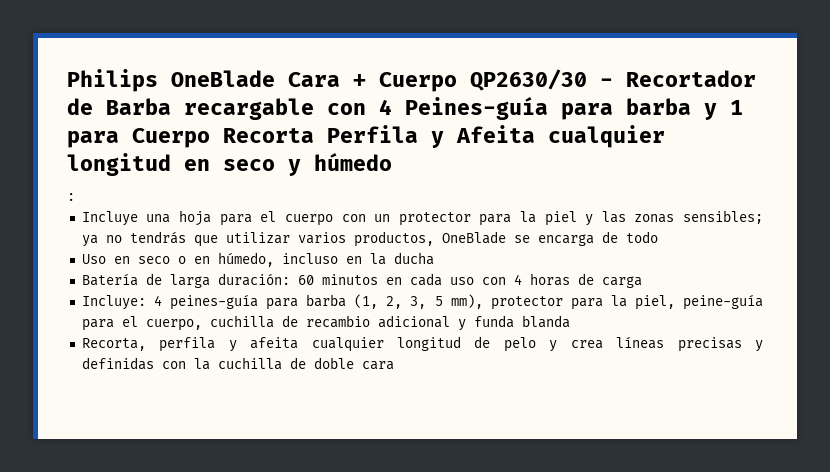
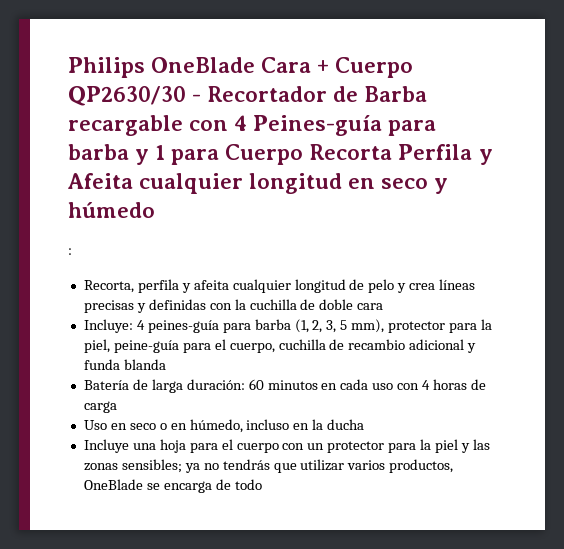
(75, 197) none -> [83,279,476,293] [83,299,384,313] [83,319,492,333] [83,339,477,353] [83,359,166,370] [83,379,486,393] [83,401,117,413] [83,419,365,433] // Recorta, perfila y afeita cualquier longitud de pelo y crea líneas precisas y definidas con la cuchilla de doble cara // Incluye: 4 peines-guía para barba (1, 2, 3, 5 mm), protector para la piel, peine-guía para el cuerpo, cuchilla de recambio adicional y funda blanda // Batería de larga duración: 60 minutos en cada uso con 4 horas de carga // Uso en seco o en húmedo, incluso en la ducha
[81,252,434,267] [81,273,642,288] [81,294,763,310] [81,315,570,331] [81,336,764,352] [81,357,394,370] // Uso en seco o en húmedo, incluso en la ducha // Batería de larga duración: 60 minutos en cada uso con 4 horas de carga // Incluye: 4 peines-guía para barba (1, 2, 3, 5 mm), protector para la piel, peine-guía para el cuerpo, cuchilla de recambio adicional y funda blanda // Recorta, perfila y afeita cualquier longitud de pelo y crea líneas precisas y definidas con la cuchilla de doble cara -> (262, 484) none

